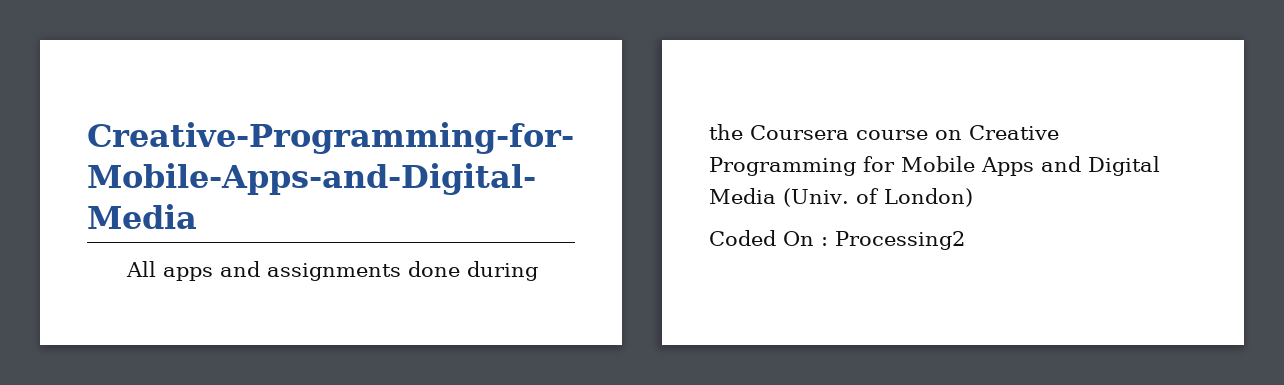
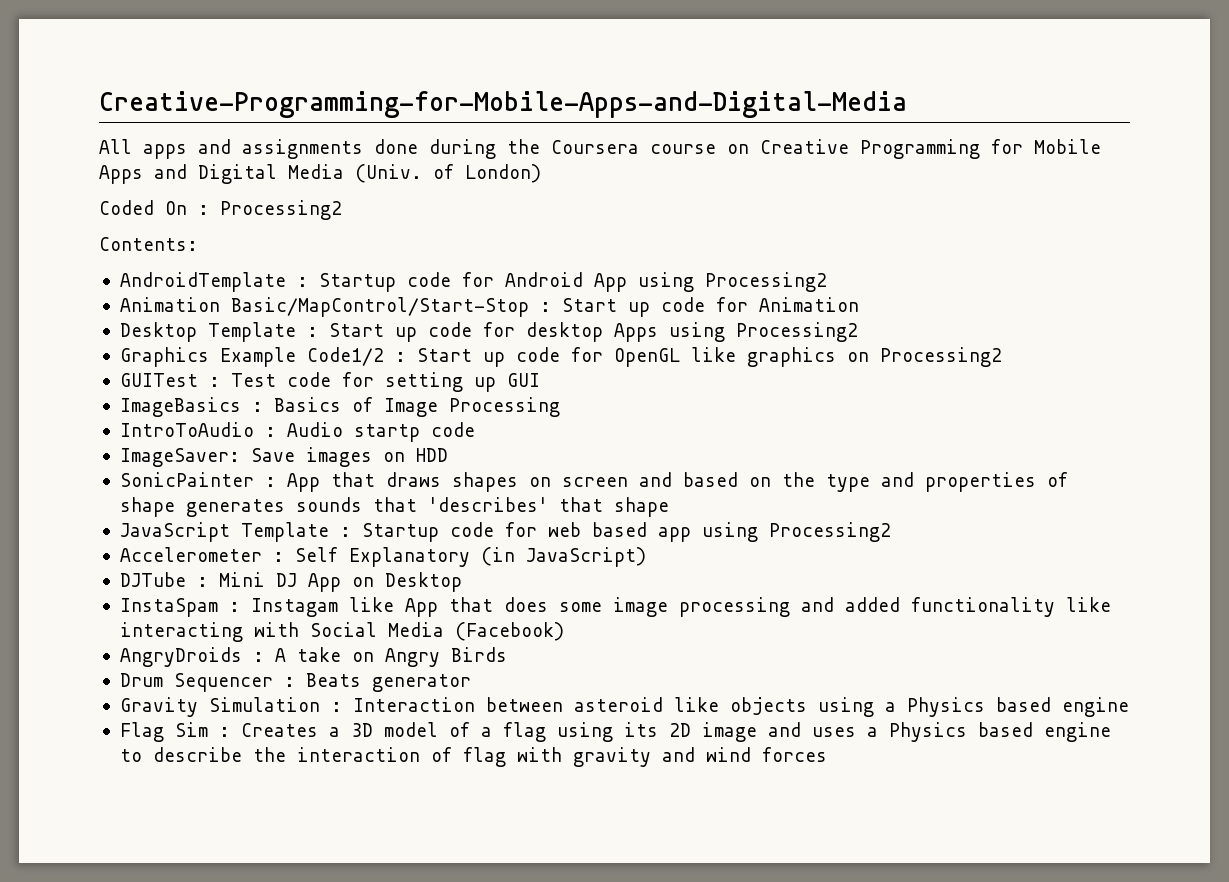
(965, 240) none -> [99,237,198,251] [119,272,827,292] [119,297,859,317] [119,322,858,342] [119,347,1002,367] [119,372,540,392] [119,397,560,417] [119,422,475,442] [119,447,448,467] [119,472,1068,492] [119,497,669,517] [119,522,891,542] [119,547,646,567] [119,572,462,592] [119,597,1111,617] [119,622,564,642] [119,647,507,667] [119,673,471,692] [119,697,1129,717] [119,722,1111,742] [119,747,827,767] // Contents: // AndroidTemplate : Startup code for Android App using Processing2 // Animation Basic/MapControl/Start-Stop : Start up code for Animation // Desktop Template : Start up code for desktop Apps using Processing2 // Graphics Example Code1/2 : Start up code for OpenGL like graphics on Processing2 // GUITest : Test code for setting up GUI // ImageBasics : Basics of Image Processing // IntroToAudio : Audio startp code // ImageSaver: Save images on HDD // SonicPainter : App that draws shapes on screen and based on the type and properties of shape generates sounds that 'describes' that shape // JavaScript Template : Startup code for web based app using Processing2 // Accelerometer : Self Explanatory (in JavaScript) // DJTube : Mini DJ App on Desktop // InstaSpam : Instagam like App that does some image processing and added functionality like interacting with Social Media (Facebook) // AngryDroids : A take on Angry Birds // Drum Sequencer : Beats generator // Gravity Simulation : Interaction between asteroid like objects using a Physics based engine // Flag Sim : Creates a 3D model of a flag using its 2D image and uses a Physics based engine to describe the interaction of flag with gravity and wind forces

